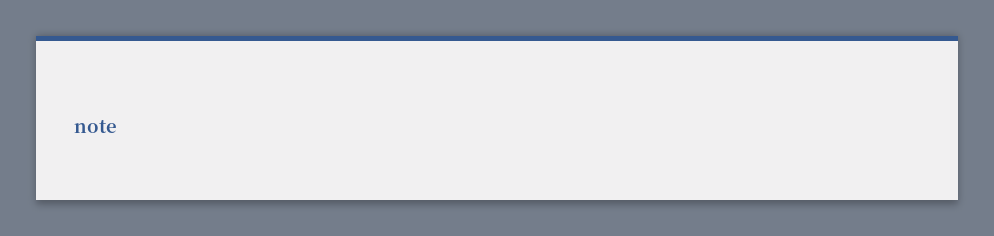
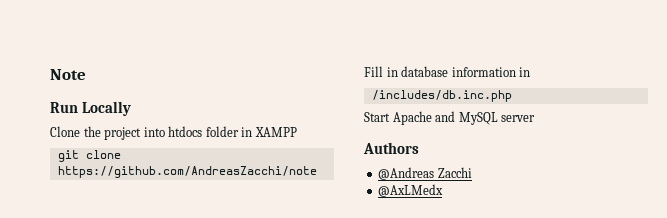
[74,120,117,133] note -> [50,69,86,80] [50,101,132,116] [50,126,297,140] [57,150,121,162] [57,166,317,178] [364,66,531,77] [371,90,512,102] [364,111,536,125] [363,142,419,154] [378,167,472,180] [378,184,444,197] Note // Run Locally // Clone the project into htdocs folder in XAMPP // git clone https://github.com/AndreasZacchi/note // Fill in database information in // /includes/db.inc.php // Start Apache and MySQL server // Authors // @Andreas Zacchi // @AxLMedx

